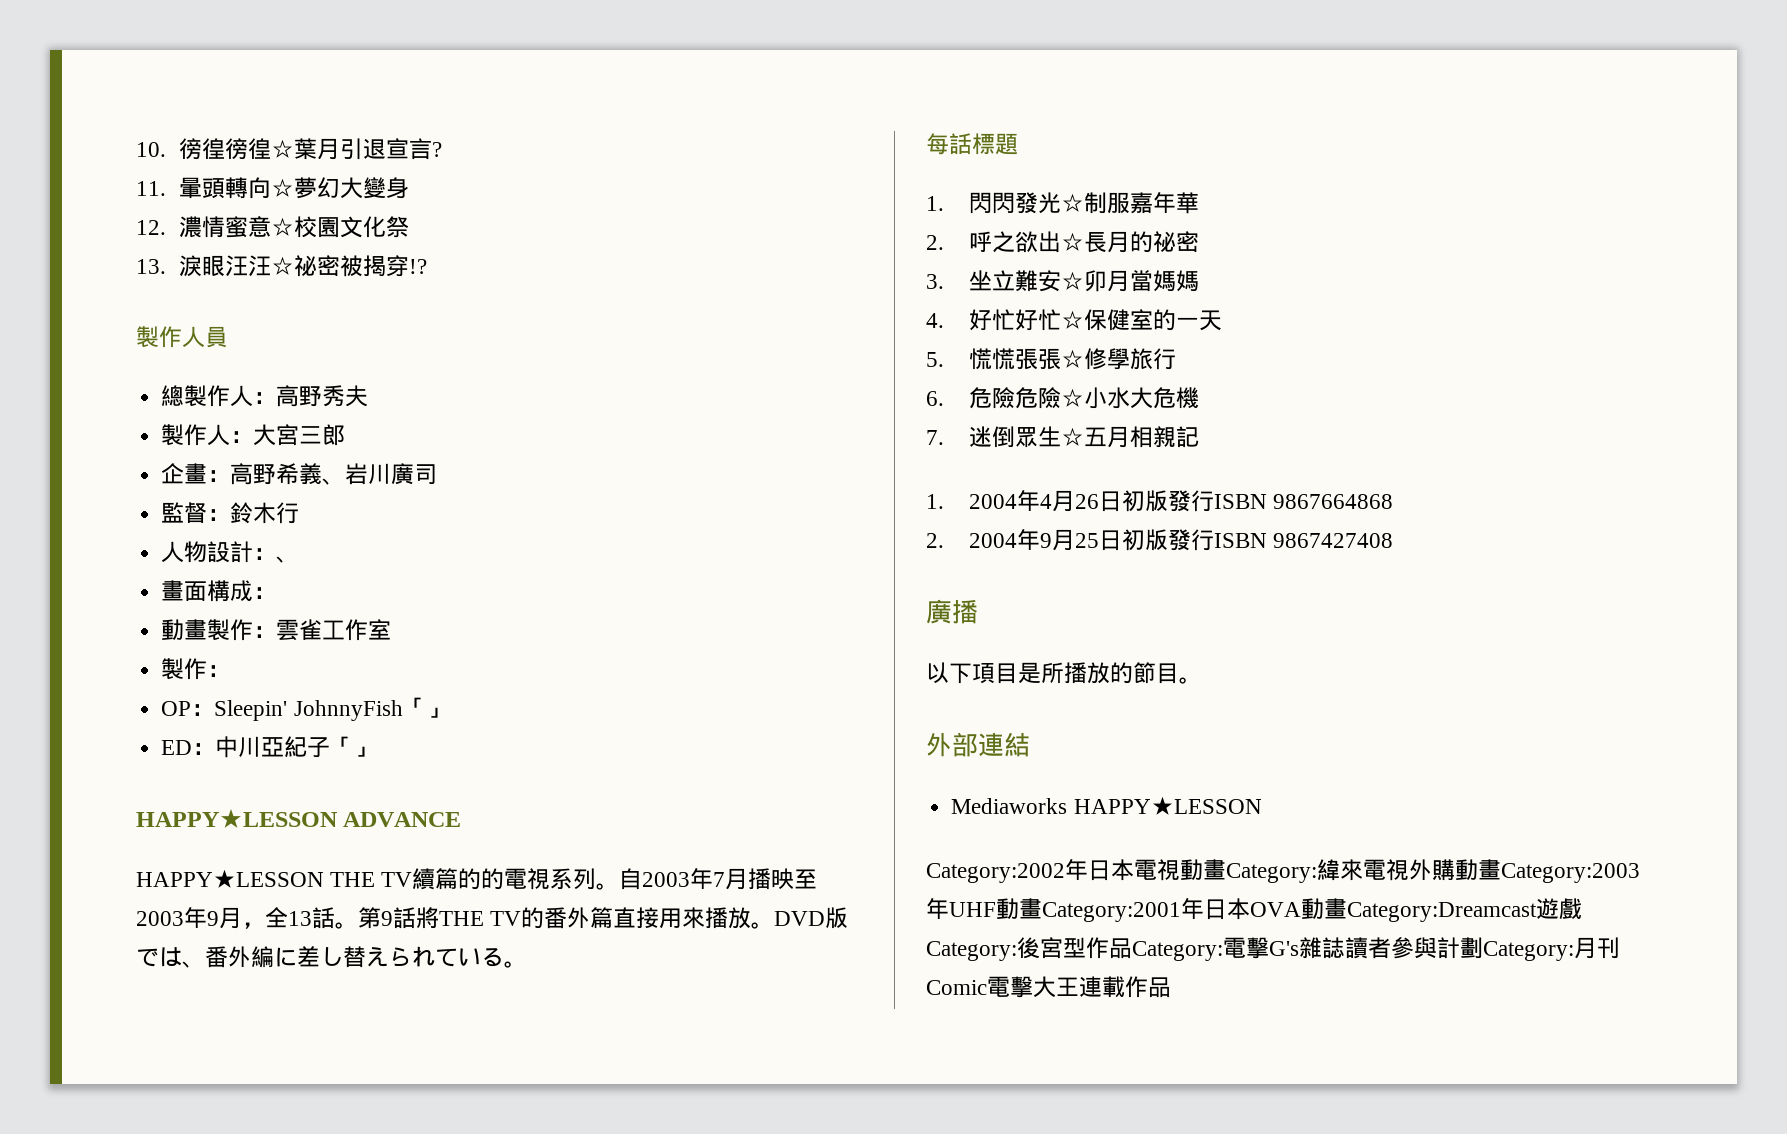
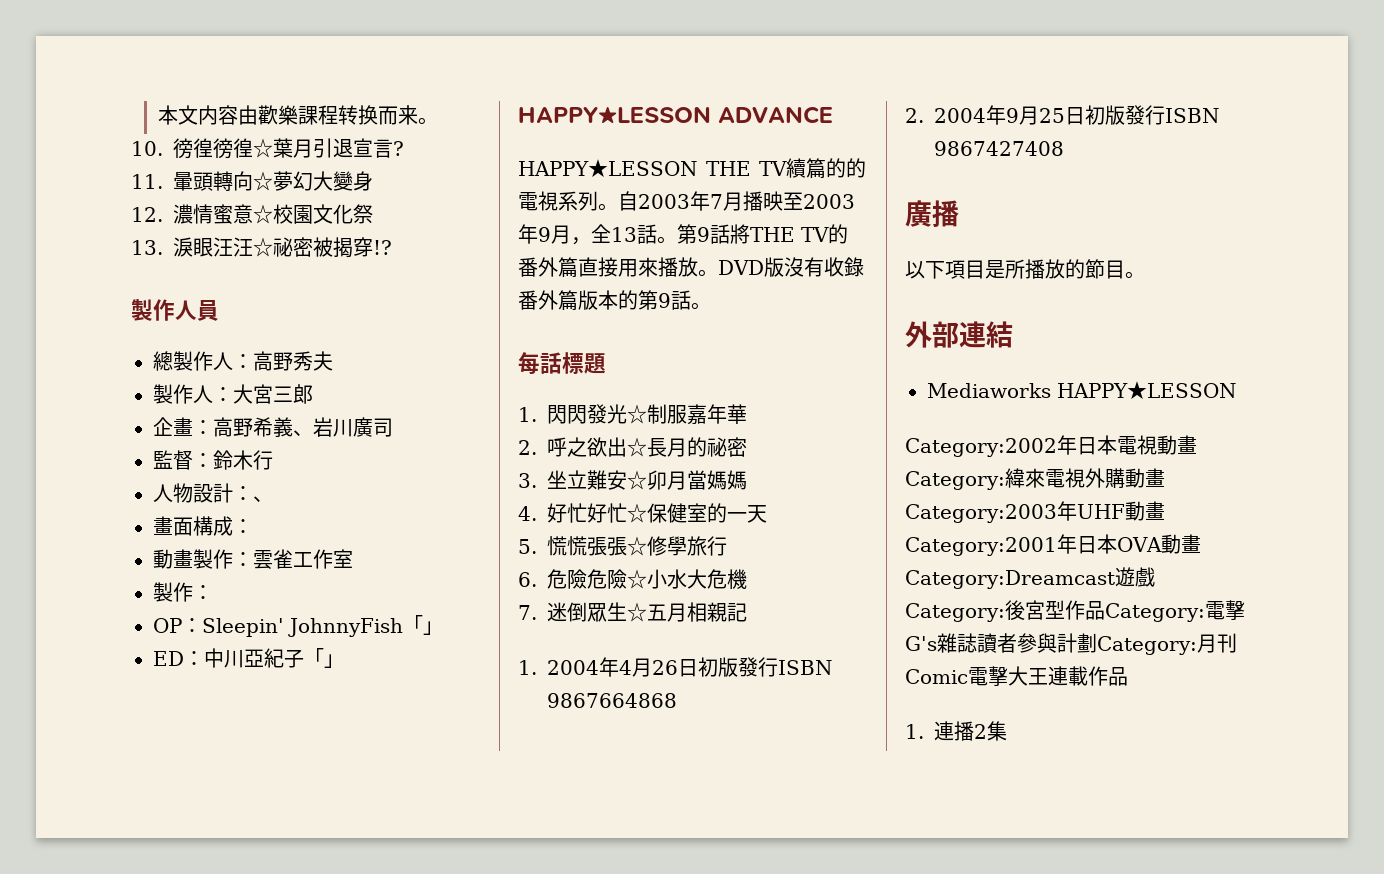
(136, 149) none -> [158,105,439,125] 本文内容由歡樂課程转换而来。 //
[136,946,504,968] では、番外編に差し替えられている -> [784,257,864,277] [518,290,691,311] 沒有收錄番外篇版本的第9話
(1171, 987) none -> [905,721,1007,741] // 1.連播2集

